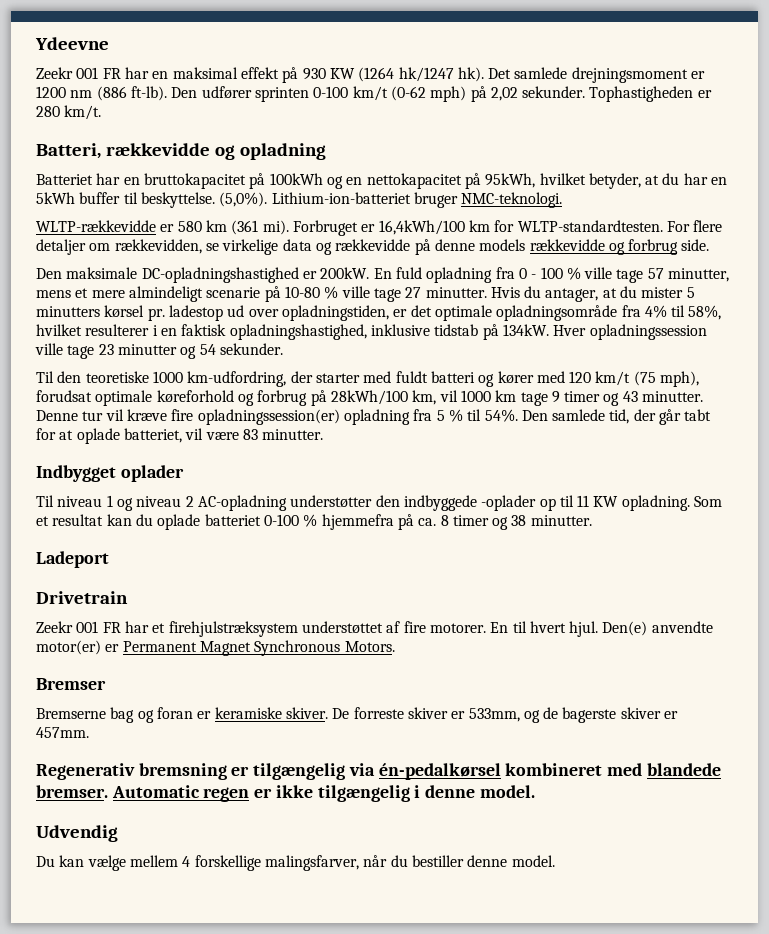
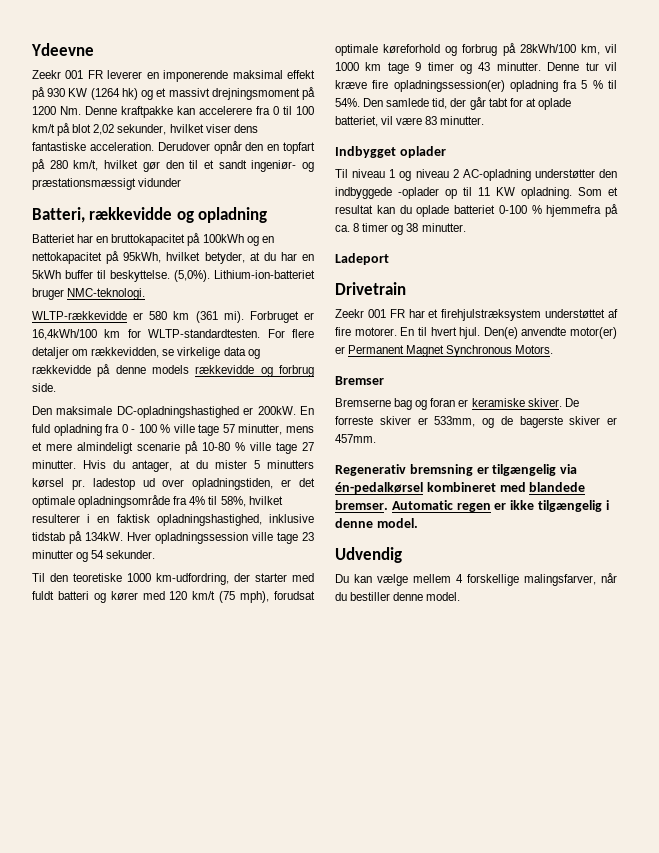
[124,67,169,79] har en -> [107,70,229,82] leverer en imponerende
[398,67,706,83] [36,86,712,102] [36,105,102,120] hk/1247 hk). Det samlede drejningsmoment er 1200 nm (886 ft-lb). Den udfører sprinten 0-100 km/t (0-62 mph) på 2,02 sekunder. Tophastigheden er 280 km/t. -> [121,87,316,100] [32,106,314,118] [32,123,258,136] [32,141,316,154] [32,159,314,172] [32,178,182,190] hk) og et massivt drejningsmoment på 1200 Nm. Denne kraftpakke kan accelerere fra 0 til 100 km/t på blot 2,02 sekunder, hvilket viser dens fantastiske acceleration. Derudover opnår den en topfart på 280 km/t, hvilket gør den til et sandt ingeniør- og præstationsmæssigt vidunder

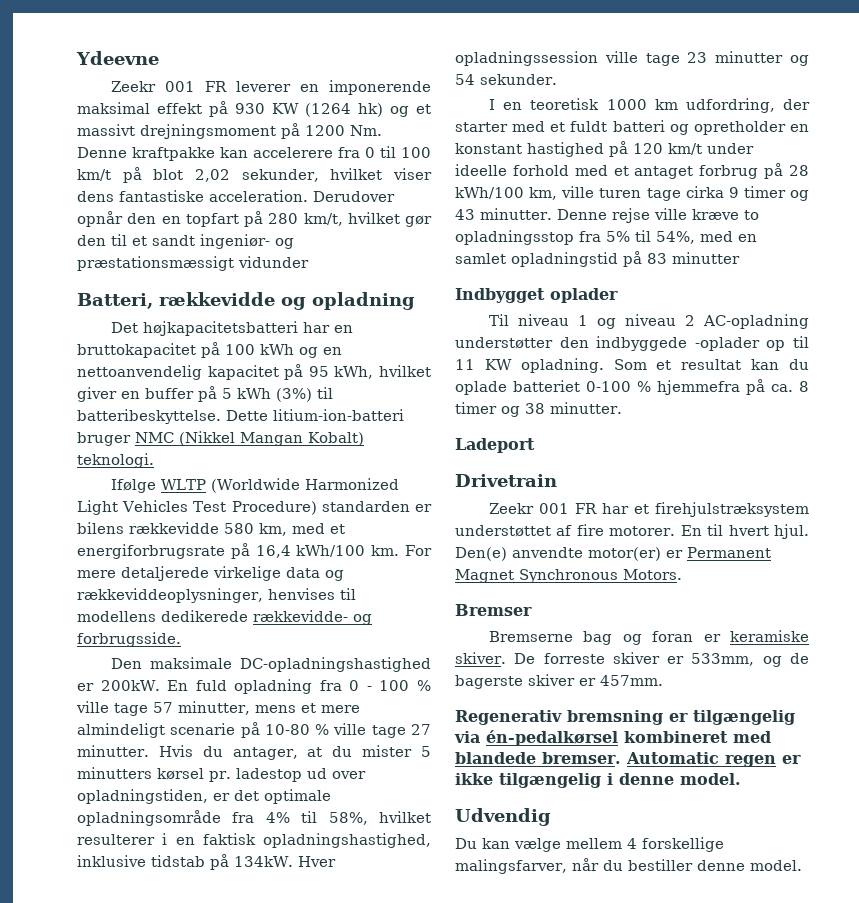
[32,234,75,243] Batteriet -> [111,321,299,336] Det højkapacitetsbatteri
[202,234,274,246] [32,251,314,264] [32,270,315,282] [32,288,146,300] [32,311,314,323] [32,329,314,340] [32,347,260,359] [32,364,314,377] [32,383,56,392] 100kWh og en nettokapacitet på 95kWh, hvilket betyder, at du har en 5kWh buffer til beskyttelse. (5,0%). Lithium-ion-batteriet bruger NMC-teknologi. // WLTP-rækkevidde er 580 km (361 mi). Forbruget er 16,4kWh/100 km for WLTP-standardtesten. For flere detaljer om rækkevidden, se virkelige data og rækkevidde på denne models rækkevidde og forbrug side. -> [225,344,342,358] [77,364,431,380] [77,386,333,402] [77,409,404,424] [77,431,364,446] [77,453,154,468] [111,478,399,493] [77,500,433,515] [77,522,345,536] [77,543,433,559] [77,566,344,581] [77,588,356,603] [77,610,372,625] [77,632,181,647] 100 kWh og en nettoanvendelig kapacitet på 95 kWh, hvilket giver en buffer på 5 kWh (3%) til batteribeskyttelse. Dette litium-ion-batteri bruger NMC (Nikkel Mangan Kobalt) teknologi. // Ifølge WLTP (Worldwide Harmonized Light Vehicles Test Procedure) standarden er bilens rækkevidde 580 km, med et energiforbrugsrate på 16,4 kWh/100 km. For mere detaljerede virkelige data og rækkeviddeoplysninger, henvises til modellens dedikerede rækkevidde- og forbrugsside.
[32,573,229,585] Til den teoretiske 1000 km-udfordring, -> [489,98,775,113] I en teoretisk 1000 km udfordring,
(314, 577) none -> [550,122,566,132] et
[110,591,315,603] [335,43,617,56] [335,62,409,74] kører med 120 km/t (75 mph), forudsat optimale køreforhold og forbrug på 28kWh/100 km, vil 1000 km tage -> [693,121,809,135] [455,141,754,157] [455,163,809,179] [455,186,724,201] opretholder en konstant hastighed på 120 km/t under ideelle forhold med et antaget forbrug på 28 kWh/100 km, ville turen tage cirka
[585,62,617,71] [335,80,617,92] [335,97,571,110] [335,116,485,127] tur vil kræve fire opladningssession(er) opladning fra 5 % til 54%. Den samlede tid, der går tabt for at oplade batteriet, vil være 83 minutter. -> [611,208,759,223] [455,230,757,245] [455,251,740,267] rejse ville kræve to opladningsstop fra 5% til 54%, med en samlet opladningstid på 83 minutter

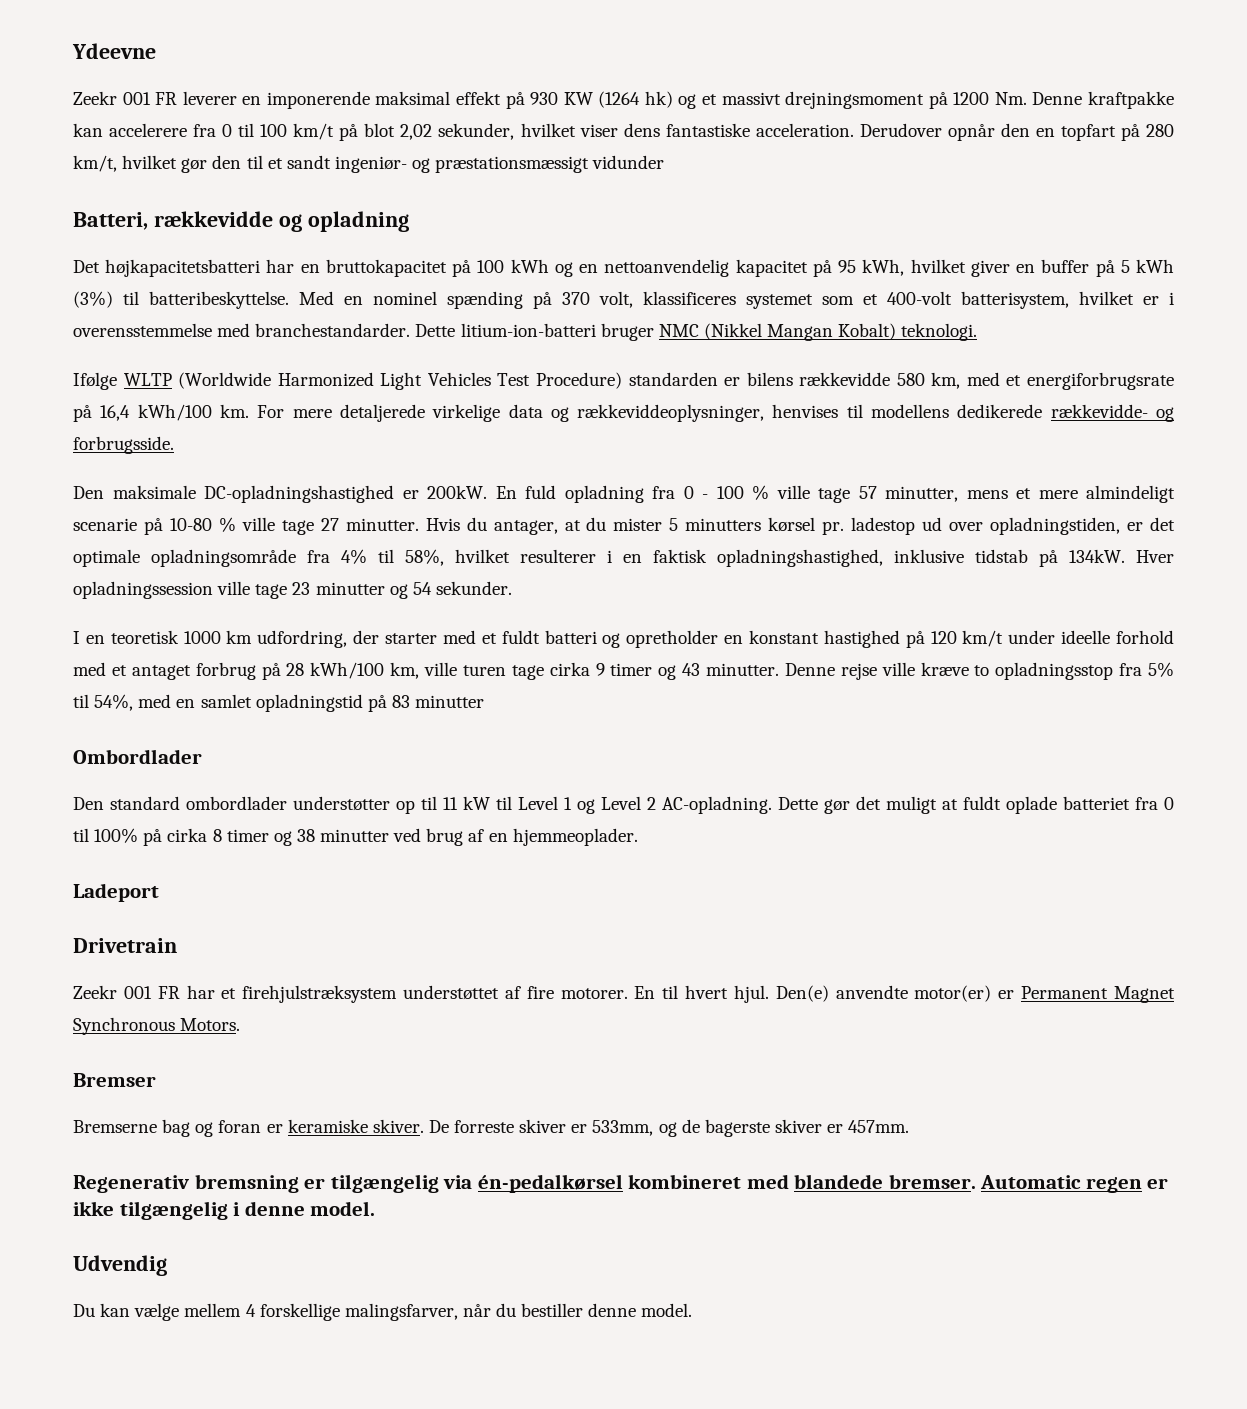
(221, 416) none -> [299,291,1174,309] [73,323,411,337] Med en nominel spænding på 370 volt, klassificeres systemet som et 400-volt batterisystem, hvilket er i overensstemmelse med branchestandarder.
[455,288,618,303] [489,314,809,329] [455,336,809,351] [455,358,809,373] [455,379,809,395] [455,402,622,417] Indbygget oplader // Til niveau 1 og niveau 2 AC-opladning understøtter den indbyggede -oplader op til 11 KW opladning. Som et resultat kan du oplade batteriet 0-100 % hjemmefra på ca. 8 timer og 38 minutter. -> [73,749,202,764] [73,796,1174,814] [73,828,638,846] Ombordlader // Den standard ombordlader understøtter op til 11 kW til Level 1 og Level 2 AC-opladning. Dette gør det muligt at fuldt oplade batteriet fra 0 til 100% på cirka 8 timer og 38 minutter ved brug af en hjemmeoplader.

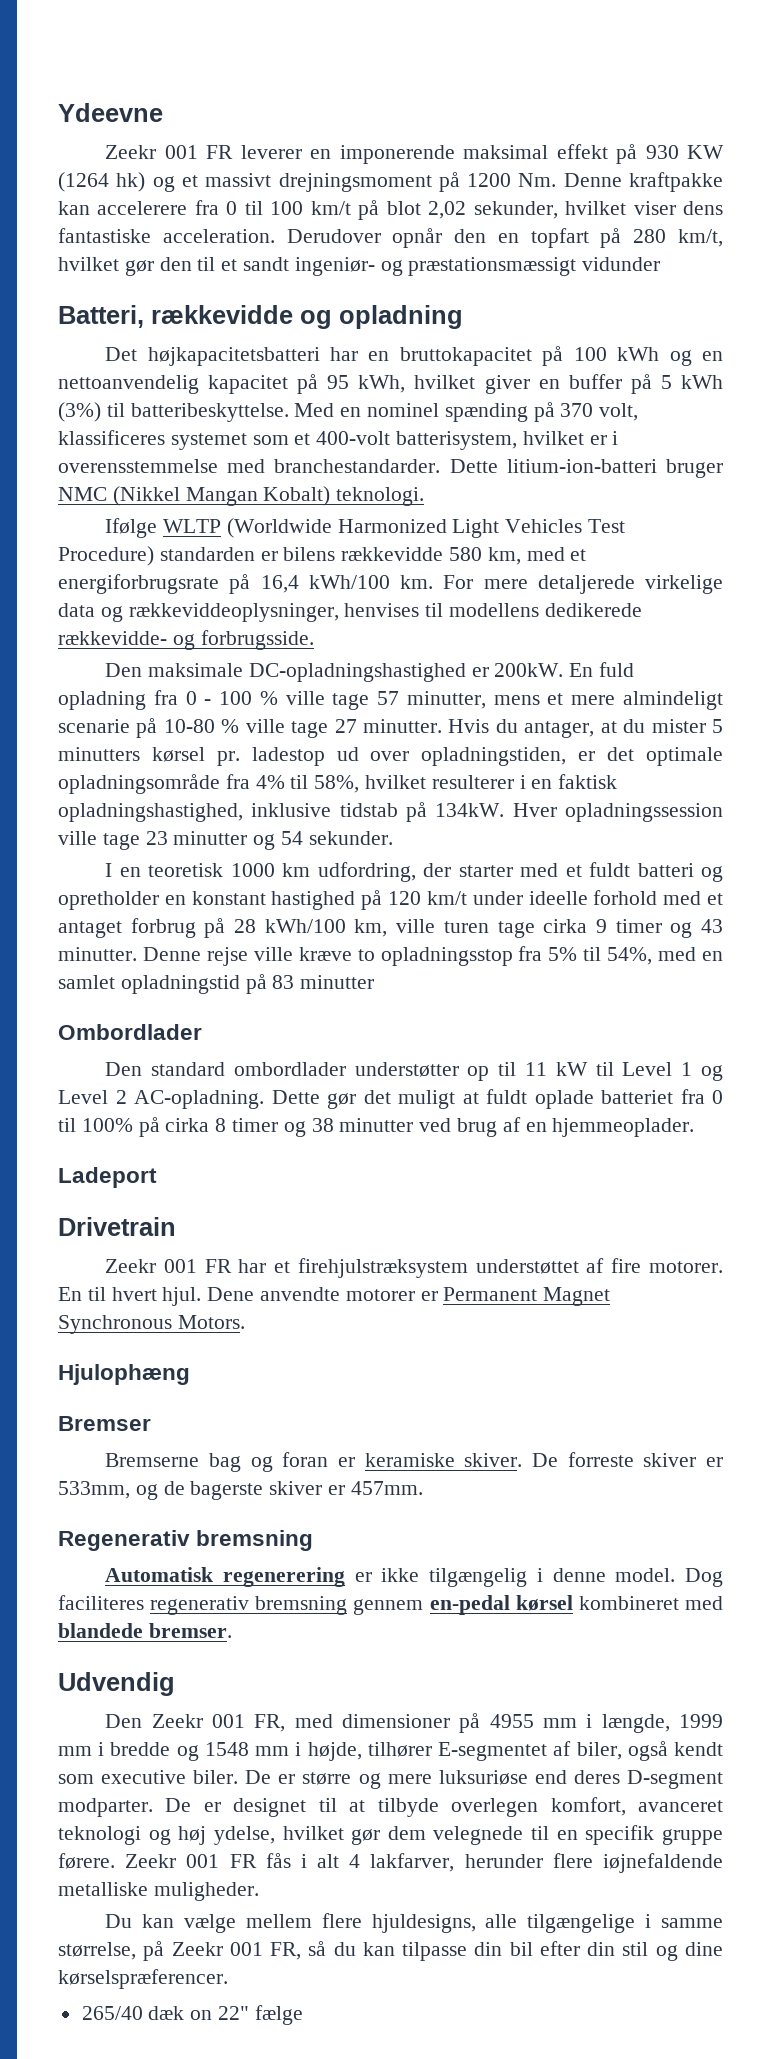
[775,985,992,1002] Den(e) anvendte motor(er) -> [207,1287,415,1301] Dene anvendte motorer
(241, 1024) none -> [58,1364,190,1385] // Hjulophæng
[304,1174,1142,1193] er tilgængelig via én-pedalkørsel kombineret med blandede bremser. Automatic regen -> [105,1567,345,1587] // Automatisk regenerering
[73,1255,167,1276] [73,1303,693,1321] // Udvendig // Du kan vælge mellem 4 forskellige malingsfarver, når du bestiller denne model. -> [684,1568,723,1587] [58,1595,723,1615] [58,1623,232,1638] [58,1672,175,1696] [105,1713,723,1733] [58,1741,724,1761] [58,1770,723,1789] [58,1797,724,1817] [58,1825,723,1845] [58,1853,723,1873] [58,1882,259,1901] [105,1913,723,1933] [58,1941,723,1961] [58,1969,228,1989] [81,2005,303,2025] Dog faciliteres regenerativ bremsning gennem en-pedal kørsel kombineret med blandede bremser. // Udvendig // Den Zeekr 001 FR, med dimensioner på 4955 mm i længde, 1999 mm i bredde og 1548 mm i højde, tilhører E-segmentet af biler, også kendt som executive biler. De er større og mere luksuriøse end deres D-segment modparter. De er designet til at tilbyde overlegen komfort, avanceret teknologi og høj ydelse, hvilket gør dem velegnede til en specifik gruppe førere. Zeekr 001 FR fås i alt 4 lakfarver, herunder flere iøjnefaldende metalliske muligheder. // Du kan vælge mellem flere hjuldesigns, alle tilgængelige i samme størrelse, på Zeekr 001 FR, så du kan tilpasse din bil efter din stil og dine kørselspræferencer. // 265/40 dæk on 22" fælge

